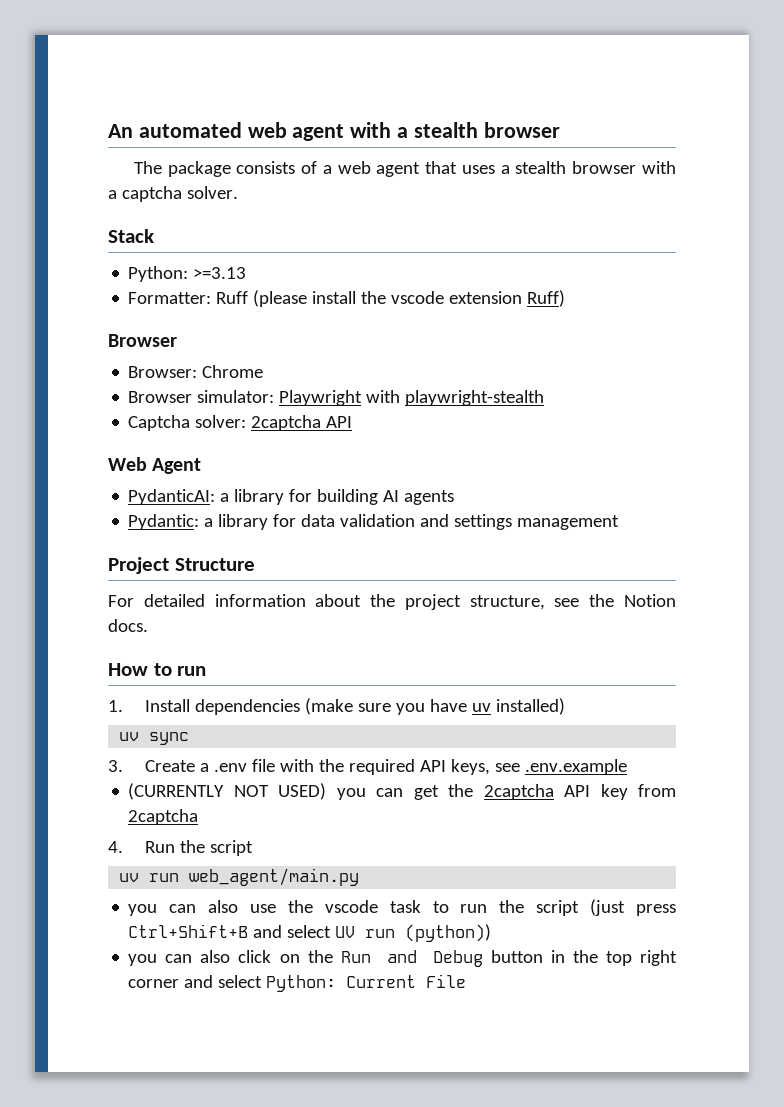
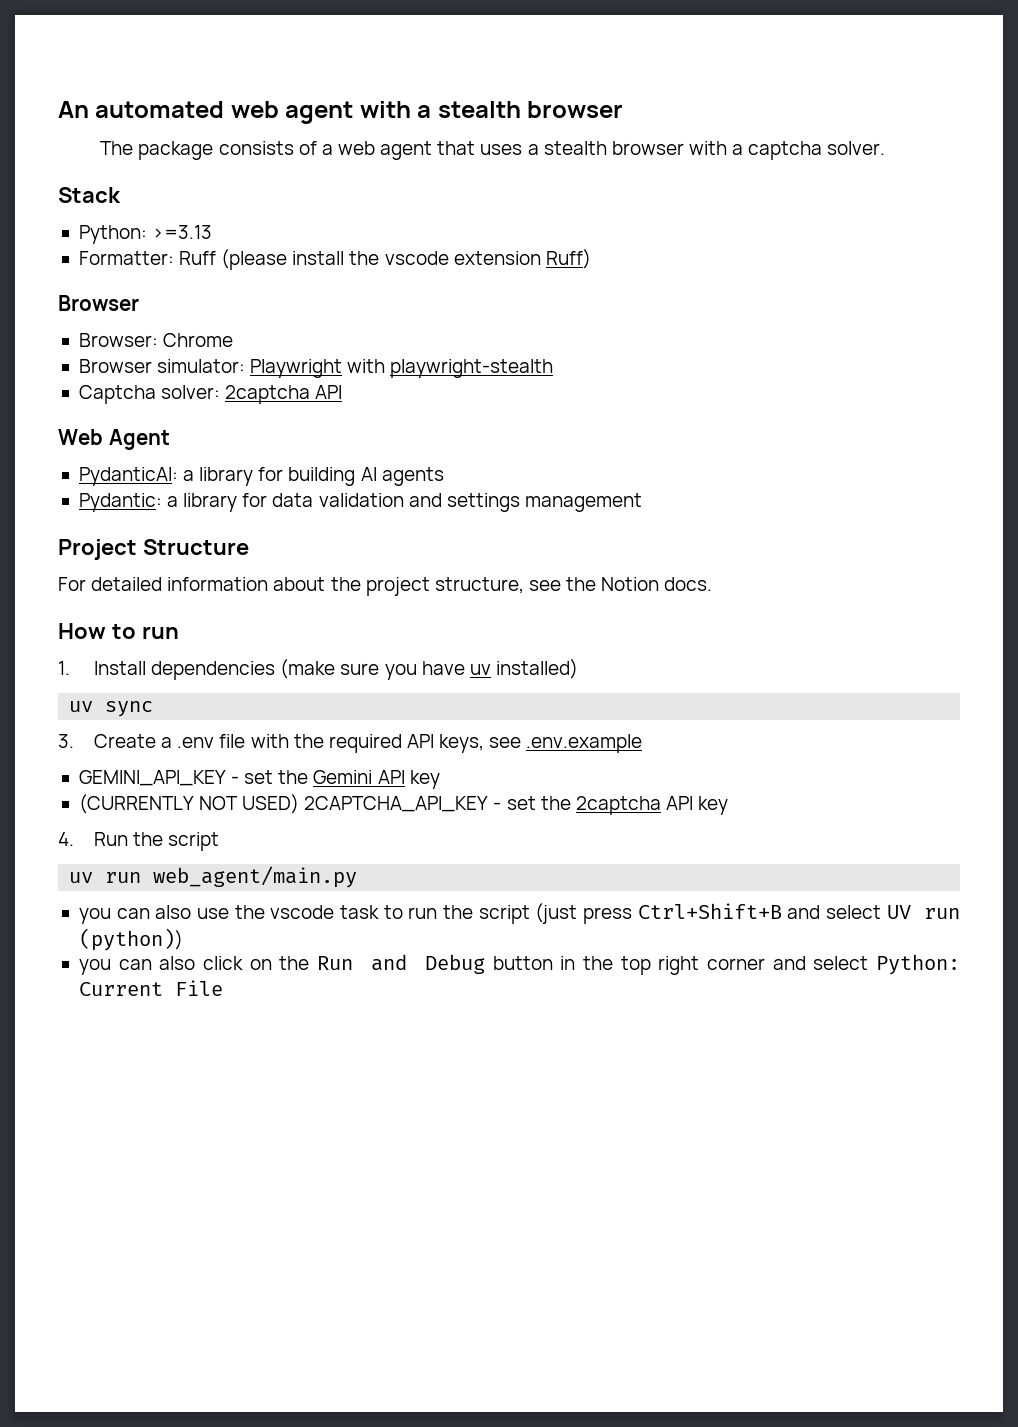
(627, 767) none -> [78,770,440,789] // GEMINI_API_KEY - set the Gemini API key
[336,785,439,800] you can get -> [304,796,536,812] 2CAPTCHA_API_KEY - set
[637,784,676,797] [128,809,199,825] from 2captcha -> (729, 805) none

